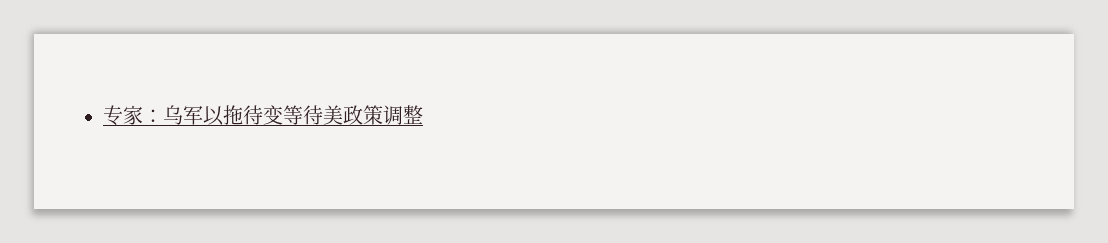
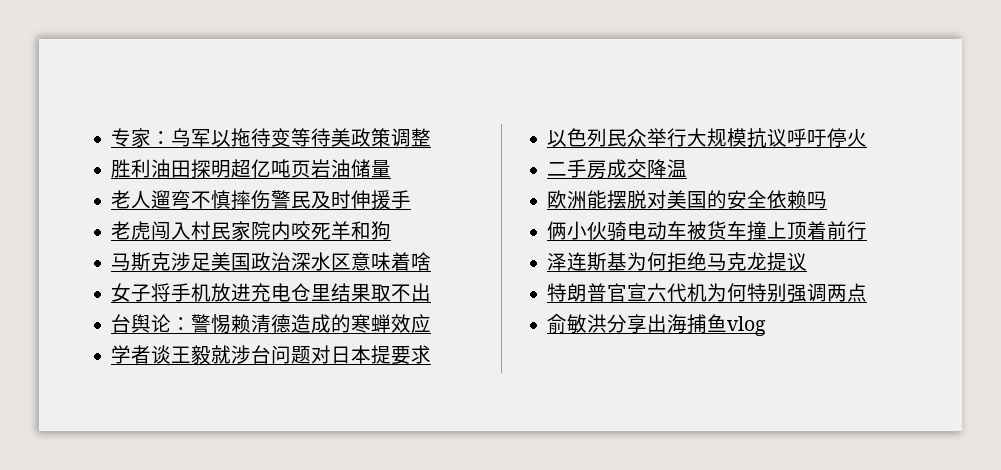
(423, 114) none -> [111,159,392,179] [111,190,412,210] [111,221,392,241] [111,252,432,271] [111,283,432,302] [111,314,432,334] [111,345,432,365] [547,128,868,148] [547,159,688,179] [547,190,828,209] [547,221,868,241] [547,252,808,272] [547,283,868,303] [547,314,767,336] // 胜利油田探明超亿吨页岩油储量 // 老人遛弯不慎摔伤警民及时伸援手 // 老虎闯入村民家院内咬死羊和狗 // 马斯克涉足美国政治深水区意味着啥 // 女子将手机放进充电仓里结果取不出 // 台舆论：警惕赖清德造成的寒蝉效应 // 学者谈王毅就涉台问题对日本提要求 // 以色列民众举行大规模抗议呼吁停火 // 二手房成交降温 // 欧洲能摆脱对美国的安全依赖吗 // 俩小伙骑电动车被货车撞上顶着前行 // 泽连斯基为何拒绝马克龙提议 // 特朗普官宣六代机为何特别强调两点 // 俞敏洪分享出海捕鱼vlog

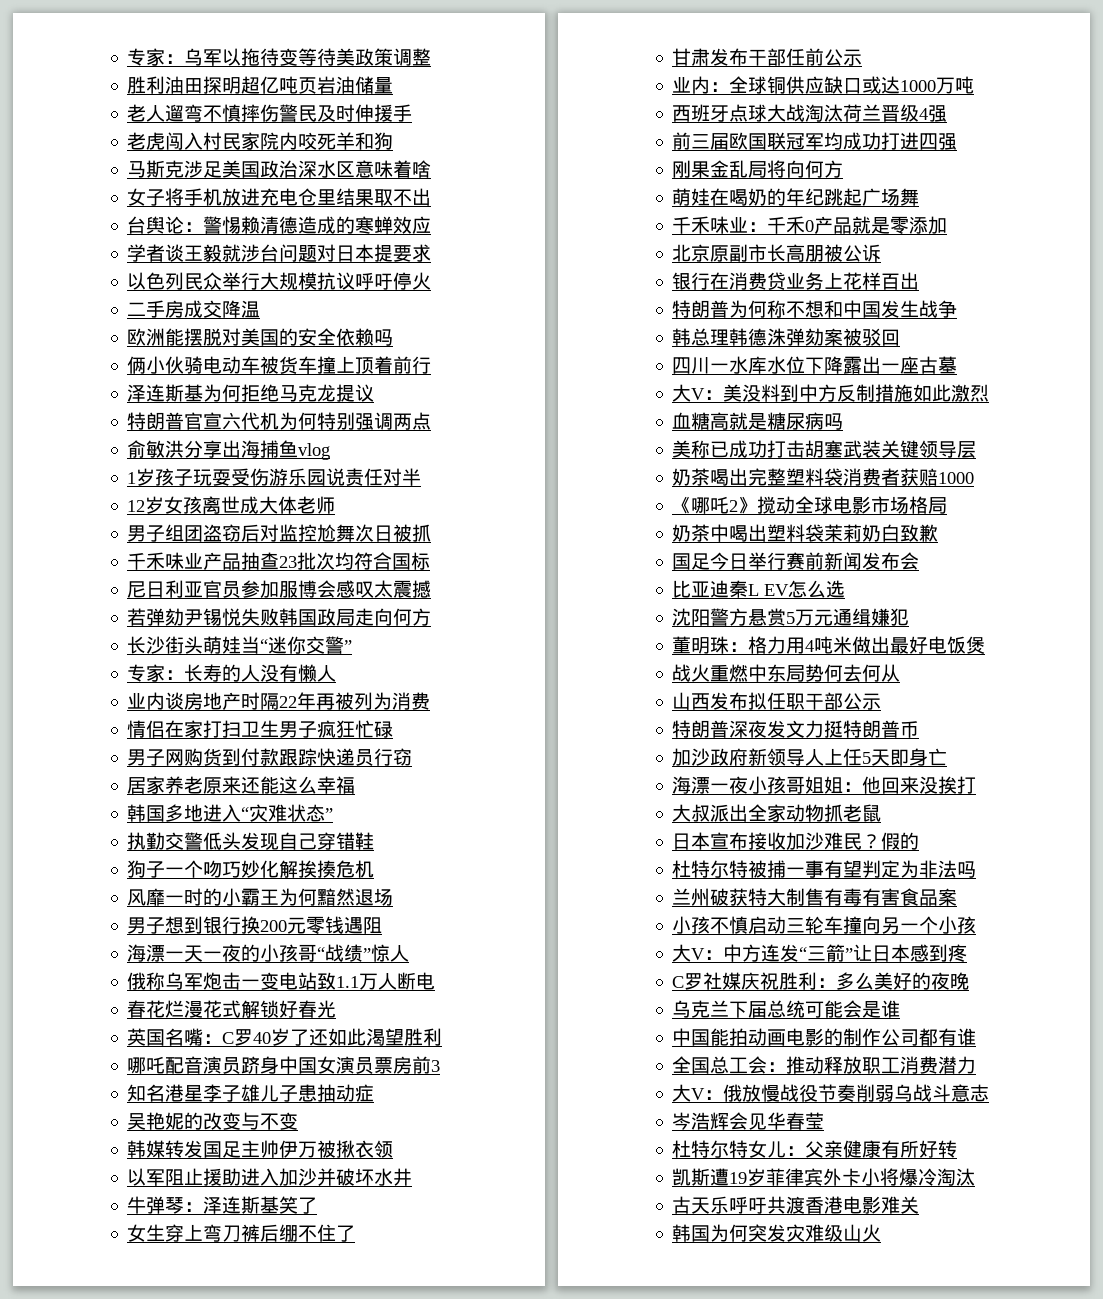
(767, 326) none -> [127,468,422,486] [127,496,336,514] [127,524,432,542] [127,552,431,570] [127,580,432,598] [127,608,432,626] [127,636,353,654] [127,664,337,682] [127,692,431,710] [127,720,394,738] [127,748,413,766] [127,776,356,794] [127,804,334,822] [127,832,375,850] [127,860,375,878] [127,888,394,906] [127,916,383,934] [127,944,410,962] [127,972,436,990] [127,1000,337,1018] [127,1028,443,1046] [127,1056,441,1074] [127,1084,375,1102] [127,1112,299,1130] [127,1140,394,1158] [127,1168,413,1186] [127,1196,318,1214] [127,1224,356,1242] [672,48,863,66] [672,76,975,94] [672,104,948,122] [672,132,958,150] [672,160,844,178] [672,188,920,206] [672,216,948,234] [672,244,882,262] [672,272,920,290] [672,300,958,318] [672,328,901,346] [672,356,958,374] [672,384,990,402] [672,412,844,430] [672,440,977,458] [672,468,975,486] [672,496,948,514] [672,524,939,542] [672,552,920,570] [672,580,846,598] [672,608,910,627] [672,636,986,654] [672,664,901,682] [672,692,882,710] [672,720,920,738] [672,748,948,766] [672,776,977,794] [672,804,882,822] [672,832,920,850] [672,860,977,878] [672,888,958,906] [672,916,977,934] [672,944,968,962] [672,972,970,990] [672,1000,901,1018] [672,1028,977,1046] [672,1056,977,1074] [672,1084,990,1102] [672,1112,825,1130] [672,1140,958,1158] [672,1168,976,1186] [672,1196,920,1214] [672,1224,882,1242] // 1岁孩子玩耍受伤游乐园说责任对半 // 12岁女孩离世成大体老师 // 男子组团盗窃后对监控尬舞次日被抓 // 千禾味业产品抽查23批次均符合国标 // 尼日利亚官员参加服博会感叹太震撼 // 若弹劾尹锡悦失败韩国政局走向何方 // 长沙街头萌娃当“迷你交警” // 专家：长寿的人没有懒人 // 业内谈房地产时隔22年再被列为消费 // 情侣在家打扫卫生男子疯狂忙碌 // 男子网购货到付款跟踪快递员行窃 // 居家养老原来还能这么幸福 // 韩国多地进入“灾难状态” // 执勤交警低头发现自己穿错鞋 // 狗子一个吻巧妙化解挨揍危机 // 风靡一时的小霸王为何黯然退场 // 男子想到银行换200元零钱遇阻 // 海漂一天一夜的小孩哥“战绩”惊人 // 俄称乌军炮击一变电站致1.1万人断电 // 春花烂漫花式解锁好春光 // 英国名嘴：C罗40岁了还如此渴望胜利 // 哪吒配音演员跻身中国女演员票房前3 // 知名港星李子雄儿子患抽动症 // 吴艳妮的改变与不变 // 韩媒转发国足主帅伊万被揪衣领 // 以军阻止援助进入加沙并破坏水井 // 牛弹琴：泽连斯基笑了 // 女生穿上弯刀裤后绷不住了 // 甘肃发布干部任前公示 // 业内：全球铜供应缺口或达1000万吨 // 西班牙点球大战淘汰荷兰晋级4强 // 前三届欧国联冠军均成功打进四强 // 刚果金乱局将向何方 // 萌娃在喝奶的年纪跳起广场舞 // 千禾味业：千禾0产品就是零添加 // 北京原副市长高朋被公诉 // 银行在消费贷业务上花样百出 // 特朗普为何称不想和中国发生战争 // 韩总理韩德洙弹劾案被驳回 // 四川一水库水位下降露出一座古墓 // 大V：美没料到中方反制措施如此激烈 // 血糖高就是糖尿病吗 // 美称已成功打击胡塞武装关键领导层 // 奶茶喝出完整塑料袋消费者获赔1000 // 《哪吒2》搅动全球电影市场格局 // 奶茶中喝出塑料袋茉莉奶白致歉 // 国足今日举行赛前新闻发布会 // 比亚迪秦L EV怎么选 // 沈阳警方悬赏5万元通缉嫌犯 // 董明珠：格力用4吨米做出最好电饭煲 // 战火重燃中东局势何去何从 // 山西发布拟任职干部公示 // 特朗普深夜发文力挺特朗普币 // 加沙政府新领导人上任5天即身亡 // 海漂一夜小孩哥姐姐：他回来没挨打 // 大叔派出全家动物抓老鼠 // 日本宣布接收加沙难民？假的 // 杜特尔特被捕一事有望判定为非法吗 // 兰州破获特大制售有毒有害食品案 // 小孩不慎启动三轮车撞向另一个小孩 // 大V：中方连发“三箭”让日本感到疼 // C罗社媒庆祝胜利：多么美好的夜晚 // 乌克兰下届总统可能会是谁 // 中国能拍动画电影的制作公司都有谁 // 全国总工会：推动释放职工消费潜力 // 大V：俄放慢战役节奏削弱乌战斗意志 // 岑浩辉会见华春莹 // 杜特尔特女儿：父亲健康有所好转 // 凯斯遭19岁菲律宾外卡小将爆冷淘汰 // 古天乐呼吁共渡香港电影难关 // 韩国为何突发灾难级山火

